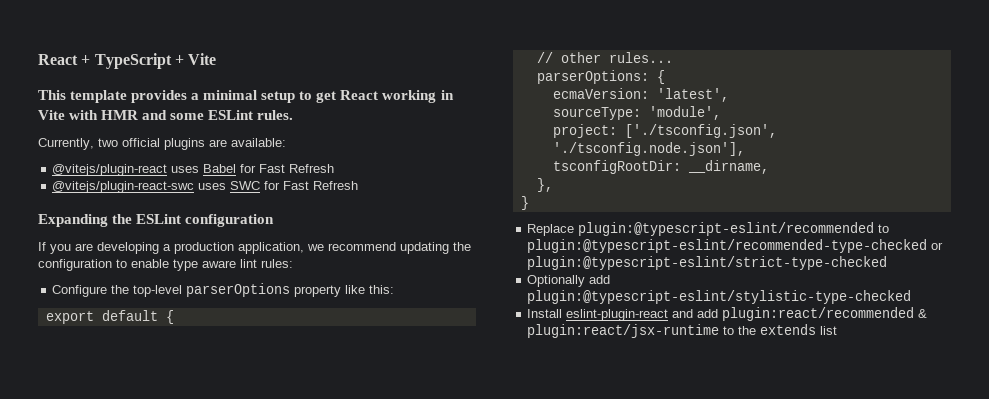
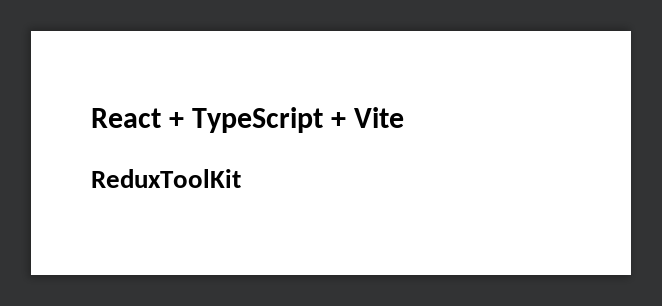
[38,90,454,103] [38,110,294,120] [38,138,286,150] [52,164,335,176] [52,181,359,193] [38,214,275,227] [38,242,471,254] [38,259,293,271] [52,283,395,297] [45,310,174,324] [536,52,673,63] [536,70,665,84] [552,88,729,102] [552,106,721,120] [552,124,777,138] [552,142,745,156] [552,160,769,174] [536,178,553,192] [520,196,529,210] [527,222,890,236] [527,239,944,253] [527,256,888,270] [527,275,611,287] [527,290,912,304] [527,307,928,321] [527,324,838,338] This template provides a minimal setup to get React working in Vite with HMR and some ESLint rules. // Currently, two official plugins are available: // @vitejs/plugin-react uses Babel for Fast Refresh // @vitejs/plugin-react-swc uses SWC for Fast Refresh // Expanding the ESLint configuration // If you are developing a production application, we recommend updating the configuration to enable type aware lint rules: // Configure the top-level parserOptions property like this: // export default { // // other rules... // parserOptions: { // ecmaVersion: 'latest', // sourceType: 'module', // project: ['./tsconfig.json', './tsconfig.node.json'], // tsconfigRootDir: __dirname, // }, // } // Replace plugin:@typescript-eslint/recommended to plugin:@typescript-eslint/recommended-type-checked or plugin:@typescript-eslint/strict-type-checked // Optionally add plugin:@typescript-eslint/stylistic-type-checked // Install eslint-plugin-react and add plugin:react/recommended & plugin:react/jsx-runtime to the extends list -> [91,169,241,188] ReduxToolKit

